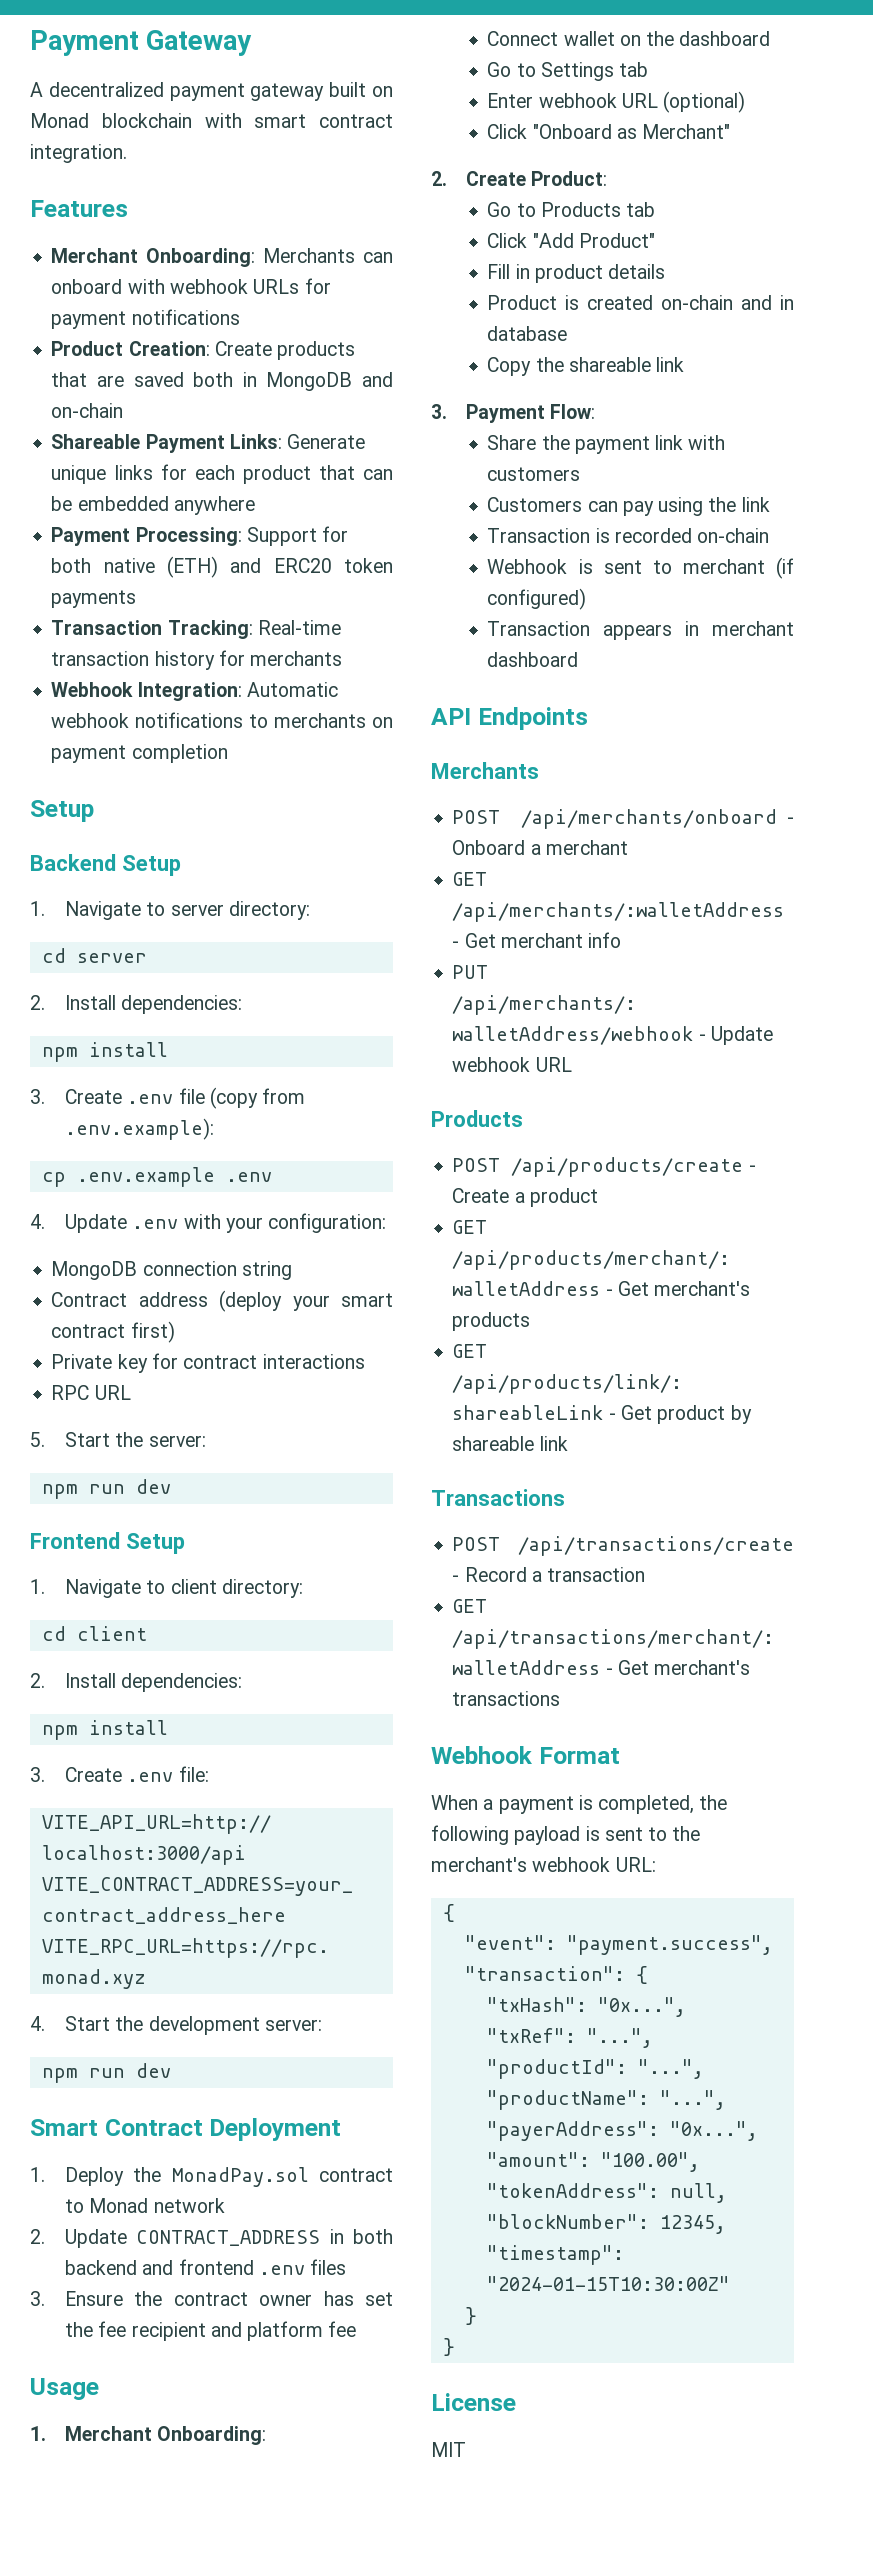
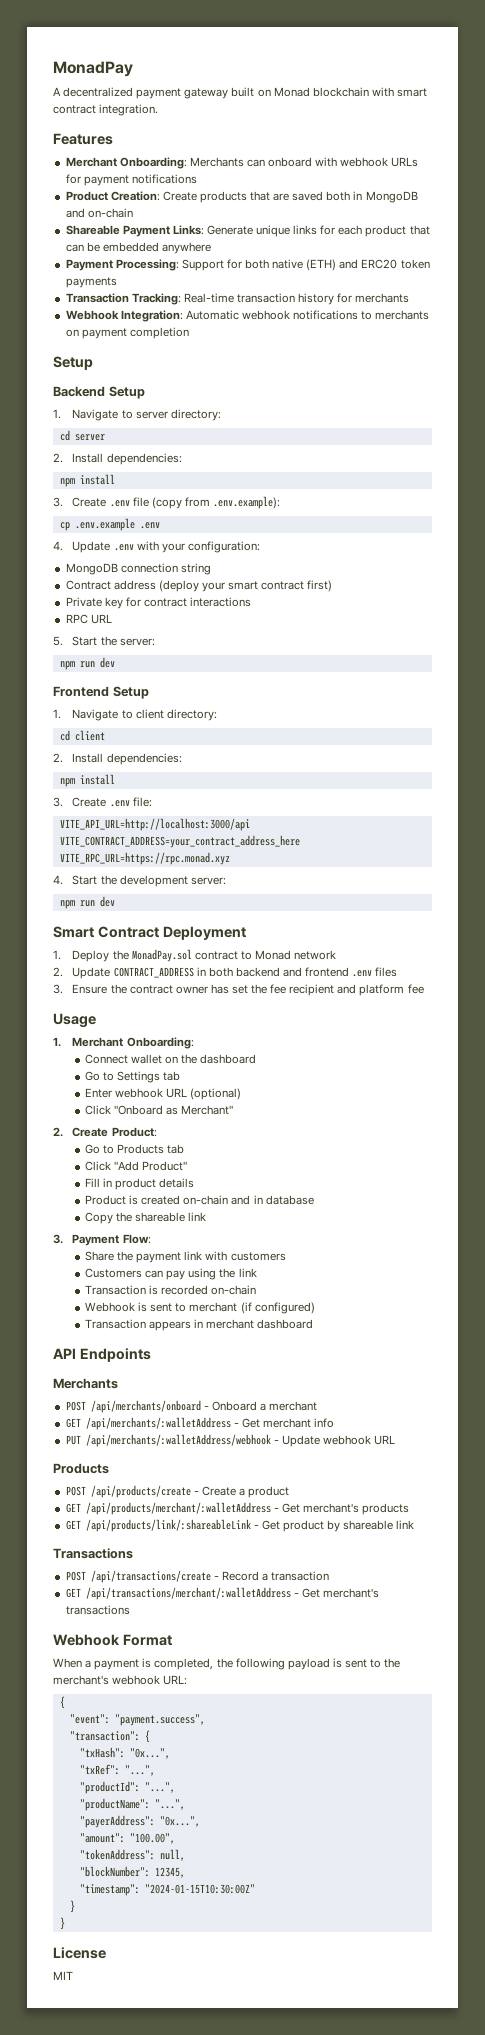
[30,30,253,56] Payment Gateway -> [53,61,133,77] MonadPay

